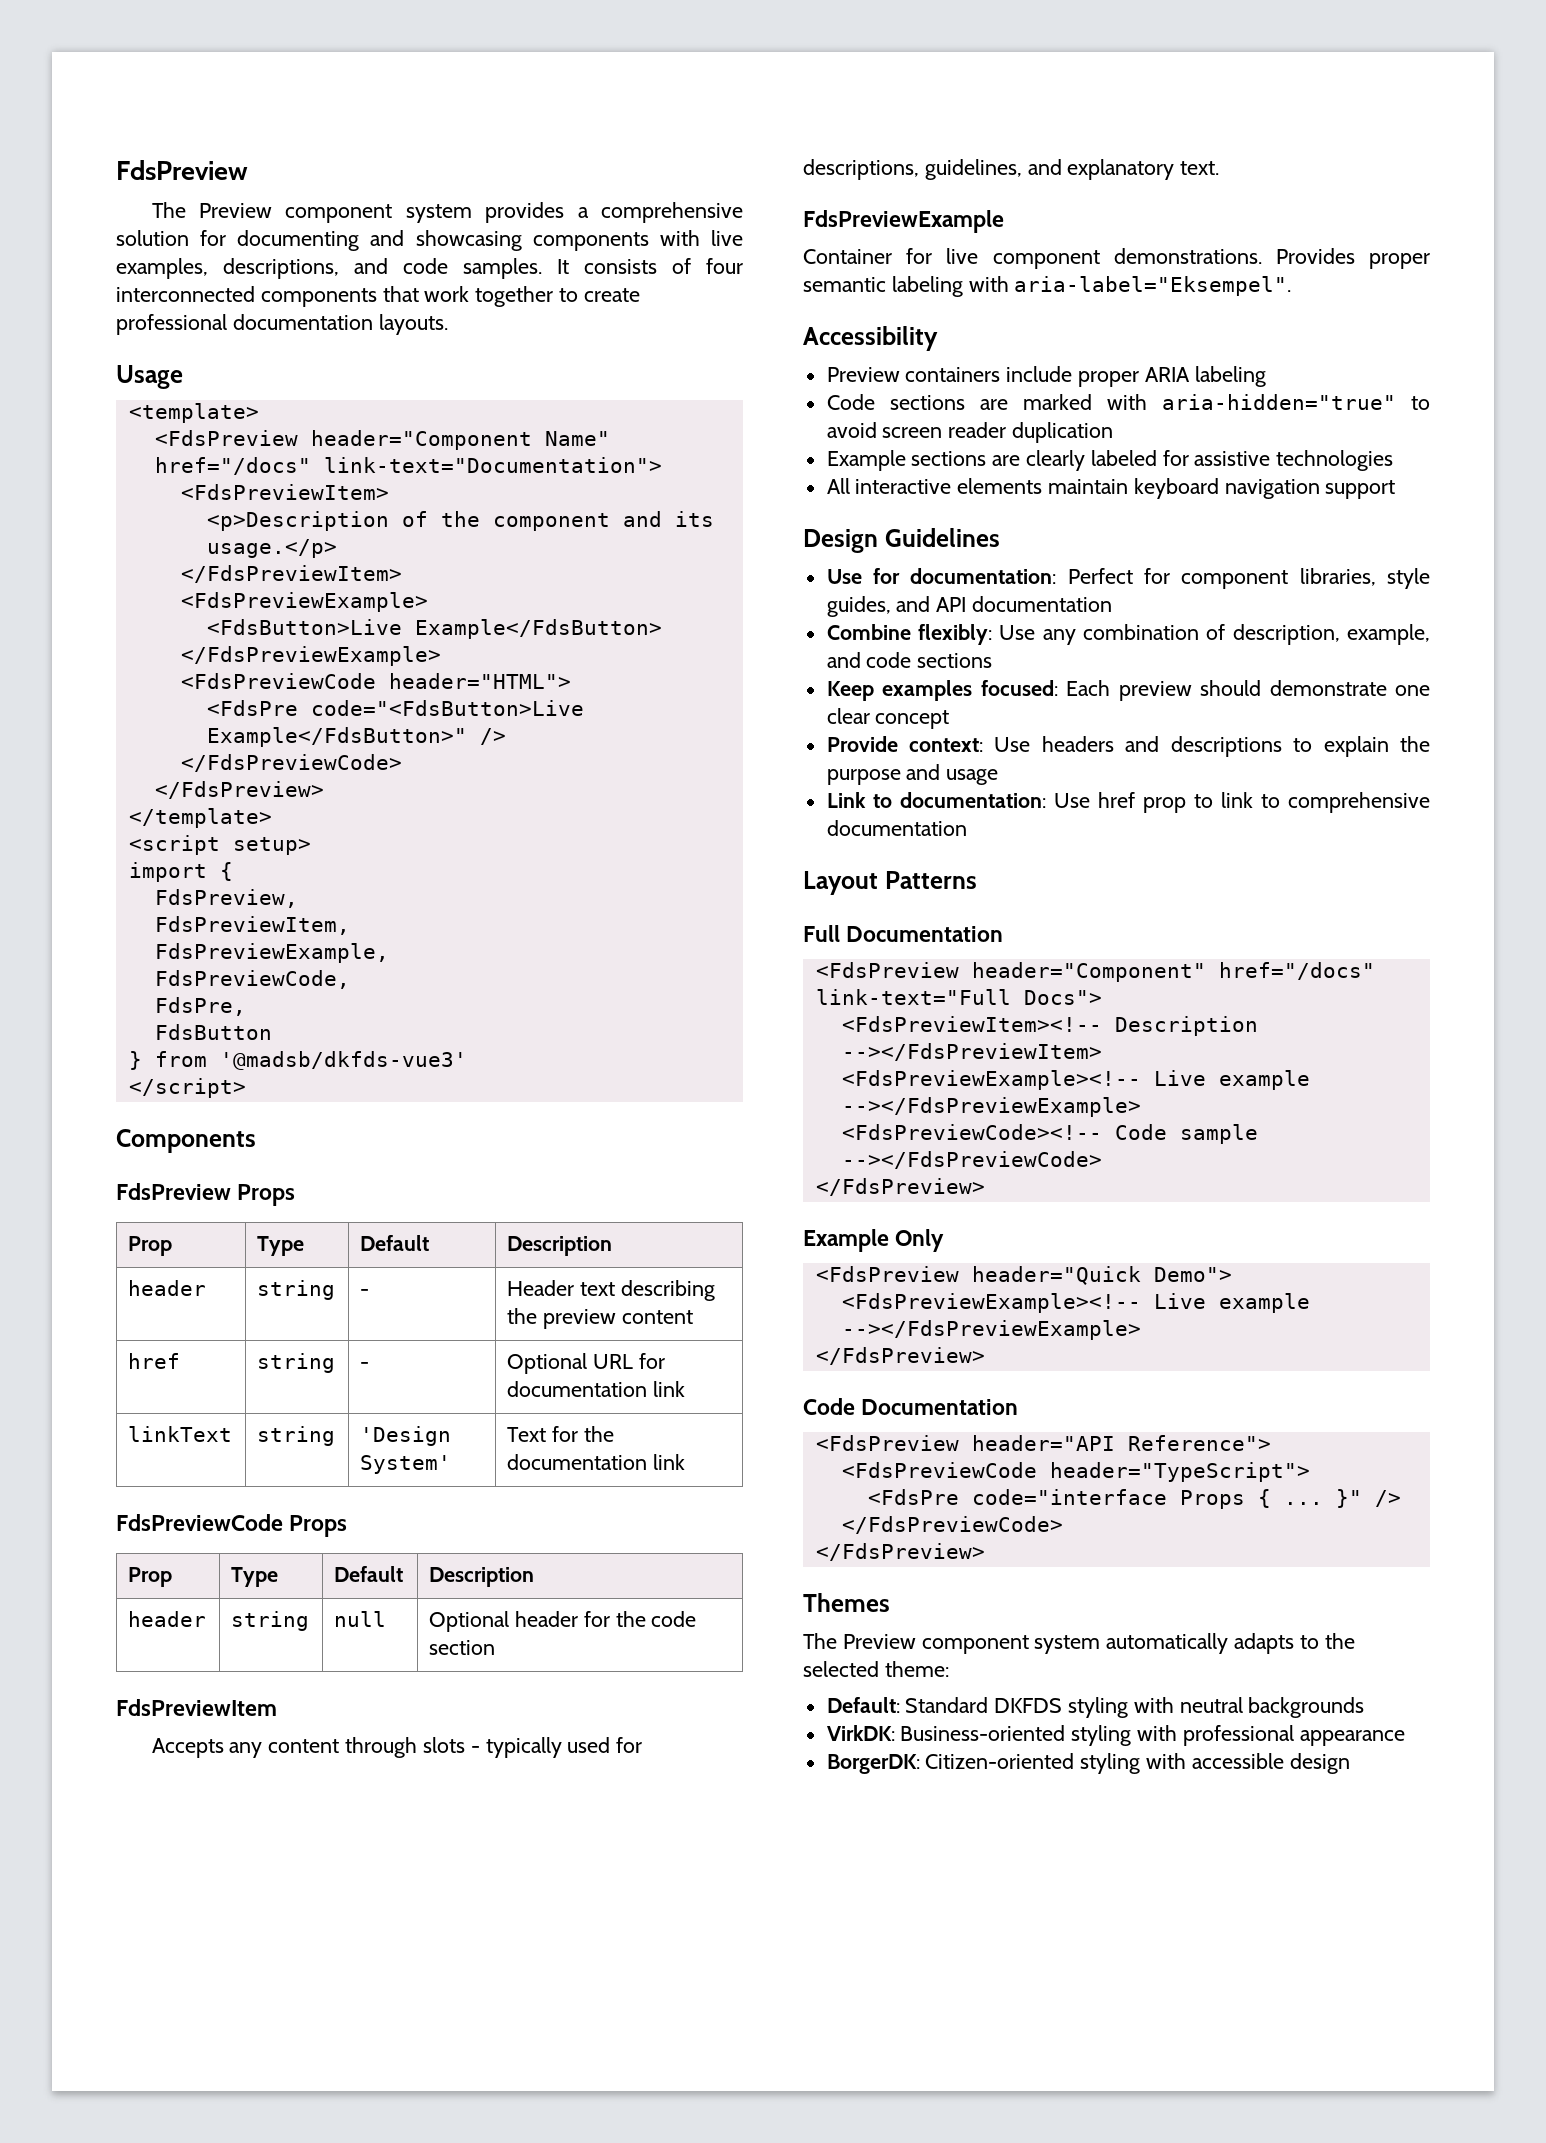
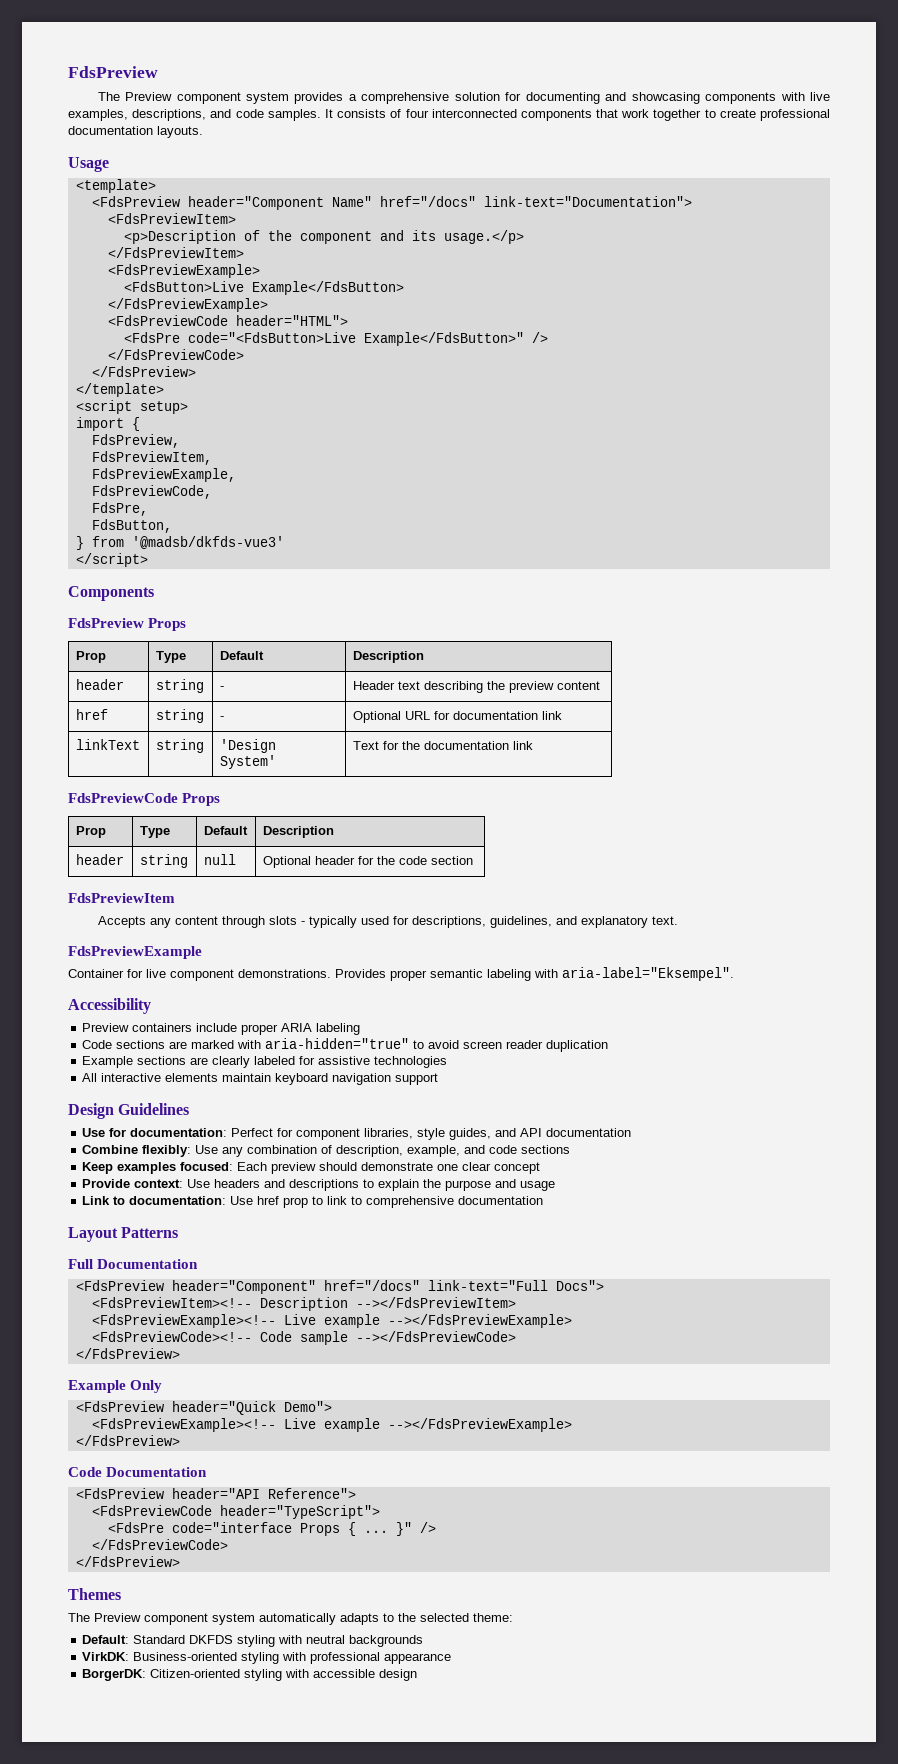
[154,1024,272,1040] FdsButton -> [91,519,172,533] FdsButton,

